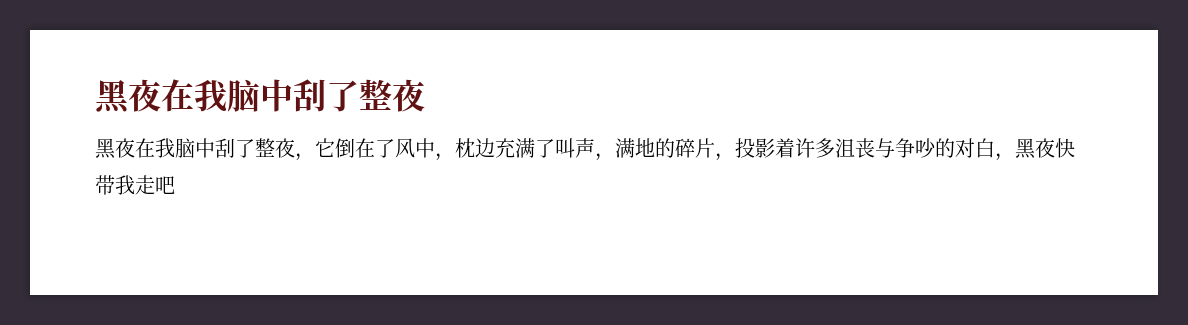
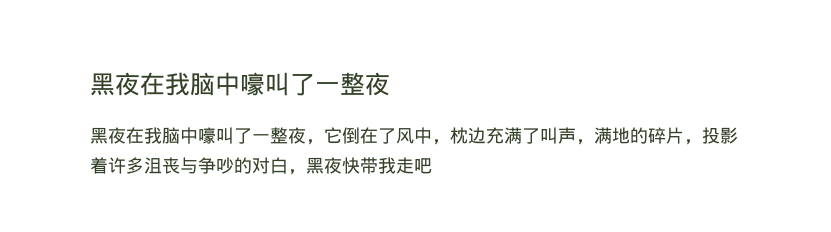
[95,79,359,114] 黑夜在我脑中刮了 -> [90,72,340,96] 黑夜在我脑中嚎叫了一
[215,138,255,158] 刮了 -> [198,127,270,144] 嚎叫了一

